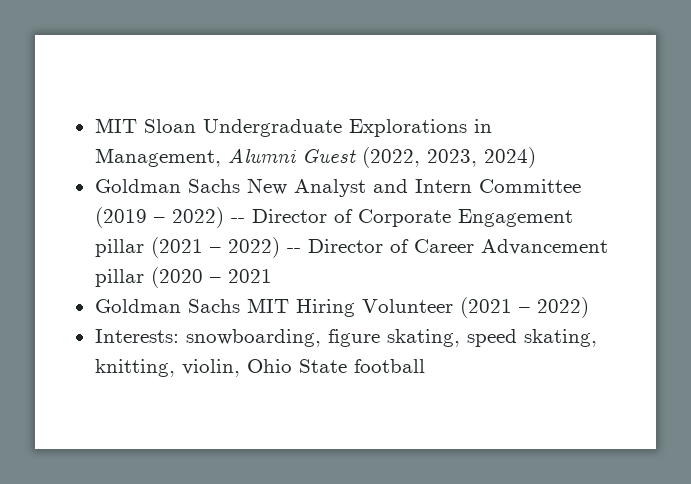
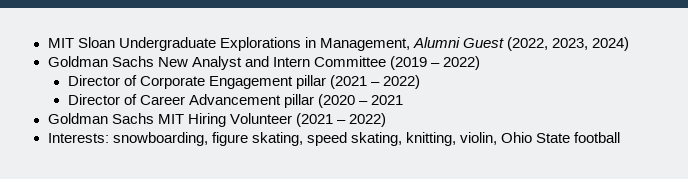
[230,218,245,223] -- -> (480, 63) //
[286,248,301,253] -- -> (421, 82) //

